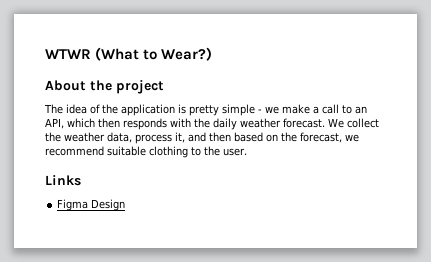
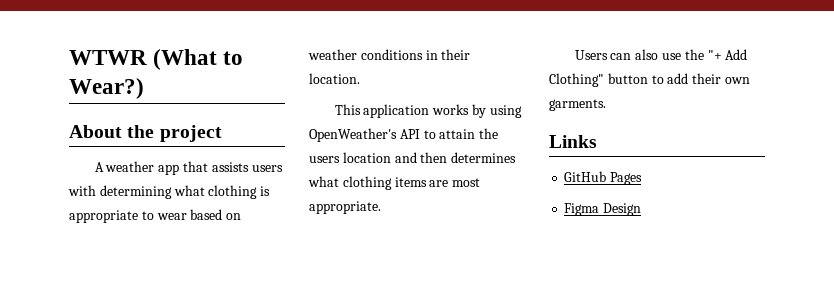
[44,104,367,116] [45,118,379,130] [45,132,359,144] [45,146,247,158] The idea of the application is pretty simple - we make a call to an API, which then responds with the daily weather forecast. We collect the weather data, process it, and then based on the forecast, we recommend suitable clothing to the user. -> [94,161,283,175] [68,185,271,199] [69,209,242,223] [308,49,471,60] [309,73,360,84] [334,104,522,118] [309,128,499,142] [309,152,517,163] [308,176,481,190] [309,201,381,214] [574,49,748,60] [549,73,750,87] [549,99,606,111] A weather app that assists users with determining what clothing is appropriate to wear based on weather conditions in their location. // This application works by using OpenWeather's API to attain the users location and then determines what clothing items are most appropriate. // Users can also use the "+ Add Clothing" button to add their own garments.
(81, 180) none -> [564,171,643,185] // GitHub Pages

